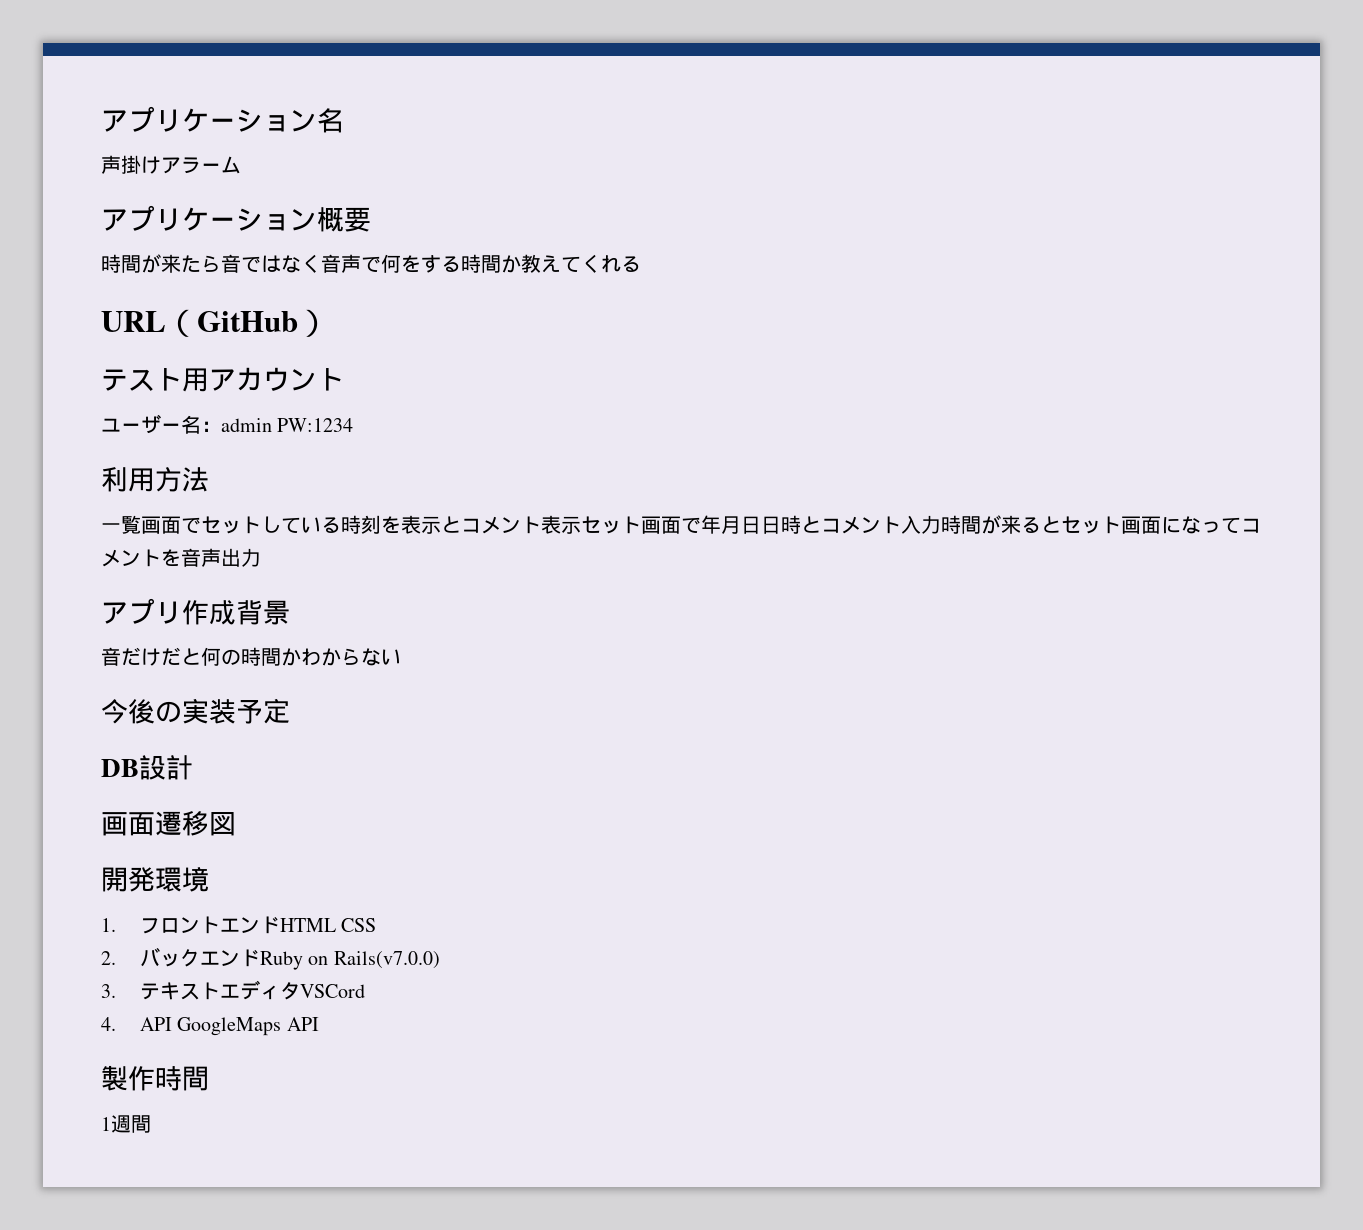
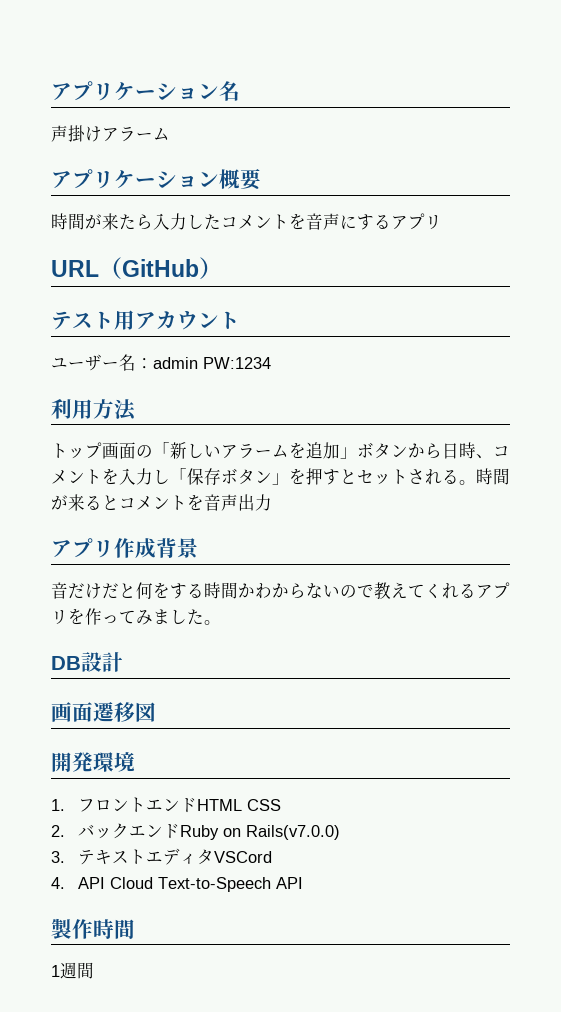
[221,254,641,273] 音ではなく音声で何をする時間か教えてくれる -> [153,213,442,230] 入力したコメントを音声にするアプリ
[101,515,1241,534] 一覧画面でセットしている時刻を表示とコメント表示セット画面で年月日日時とコメント入力時間が来るとセット画面になって -> [51,442,510,459] [51,468,510,485] [51,494,119,511] トップ画面の「新しいアラームを追加」ボタンから日時、コメントを入力し「保存ボタン」を押すとセットされる。時間が来ると
[221,649,241,665] の -> [153,582,204,599] をする
[101,698,290,724] // 今後の実装予定 -> [340,582,510,600] [51,608,221,625] ので教えてくれるアプリを作ってみました。
[177,1017,282,1036] GoogleMaps -> [109,877,271,892] Cloud Text-to-Speech

